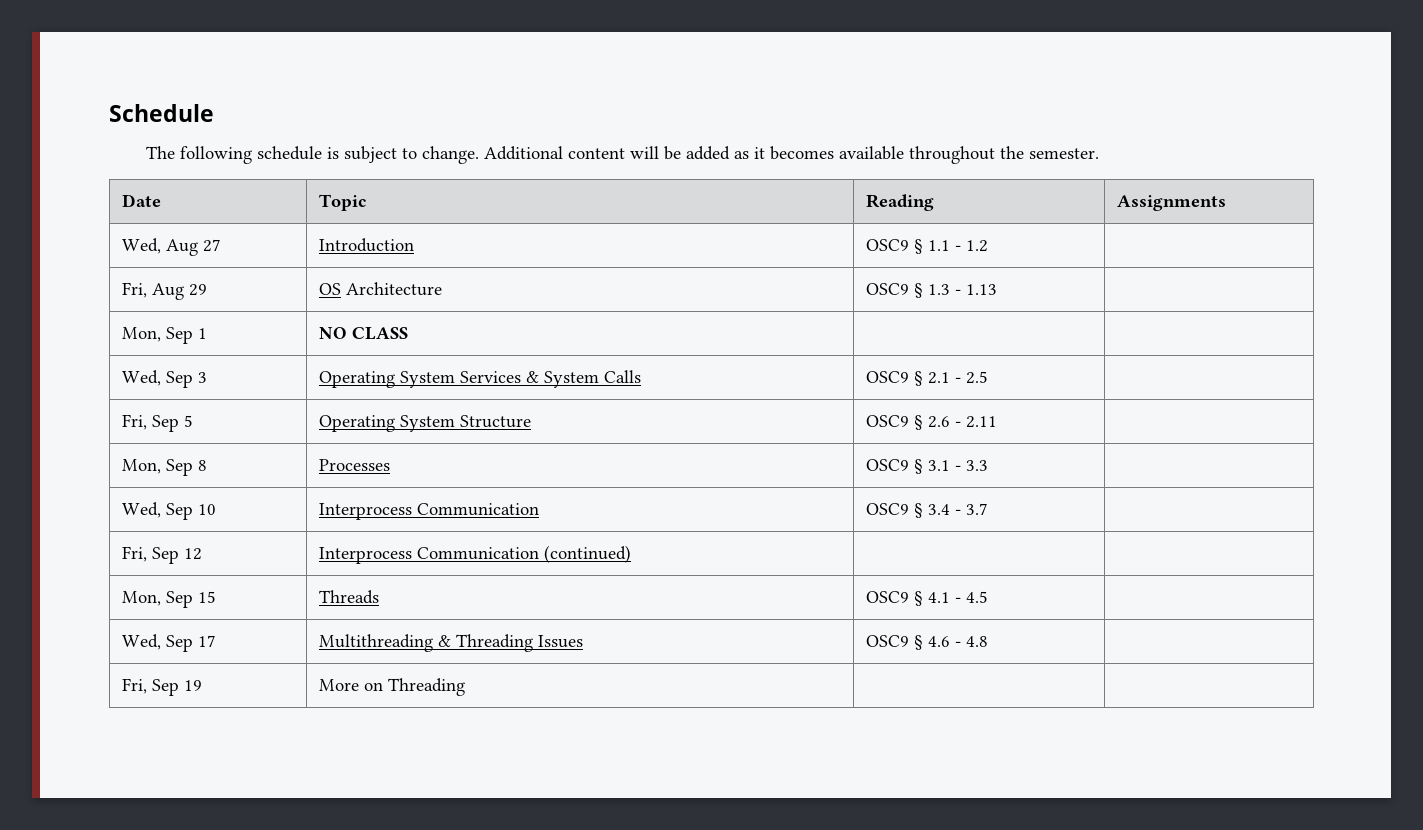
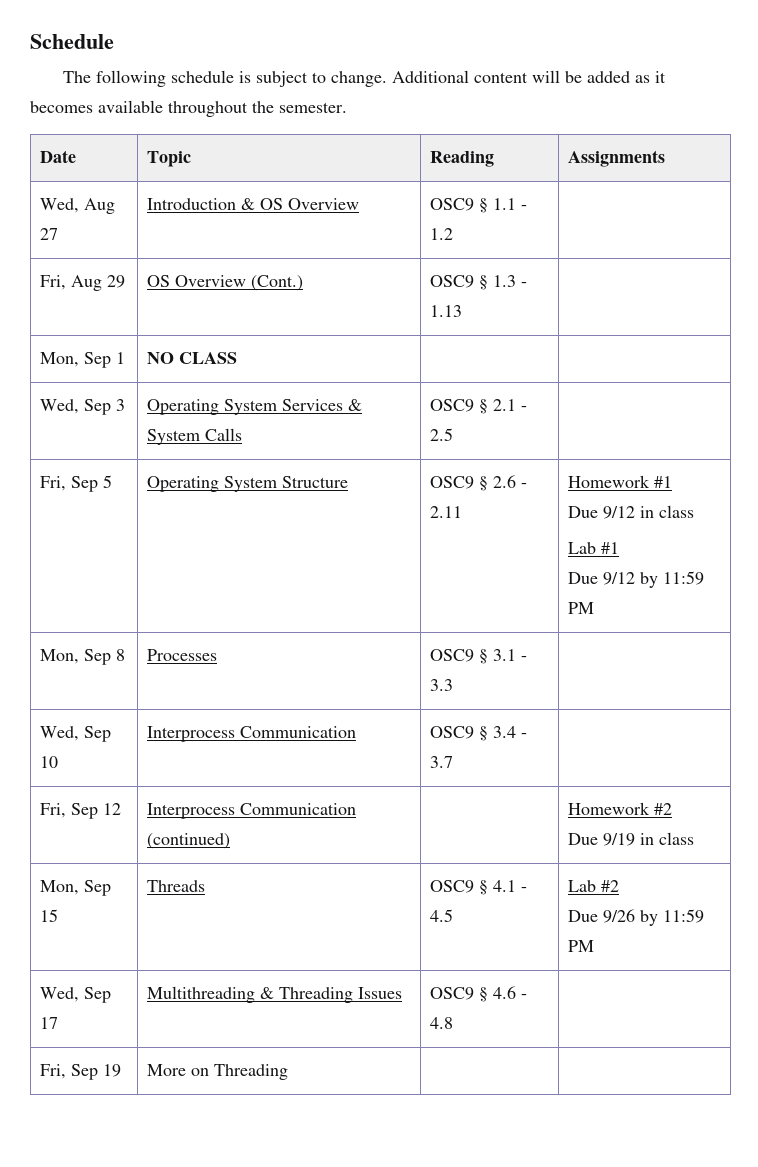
(414, 245) none -> [241,198,360,210] & OS Overview
[345,282,442,296] Architecture -> [175,275,304,291] Overview (Cont.)
(997, 422) none -> [568,475,673,488] [568,505,695,519] [568,542,620,554] [568,571,705,588] [568,602,595,614] Homework #1 // Due 9/12 in class // Lab #1 // Due 9/12 by 11:59 PM
(631, 554) none -> [568,802,673,815] [568,832,695,846] Homework #2 // Due 9/19 in class
(988, 597) none -> [568,880,620,892] [568,909,705,926] [568,940,595,952] Lab #2 // Due 9/26 by 11:59 PM

